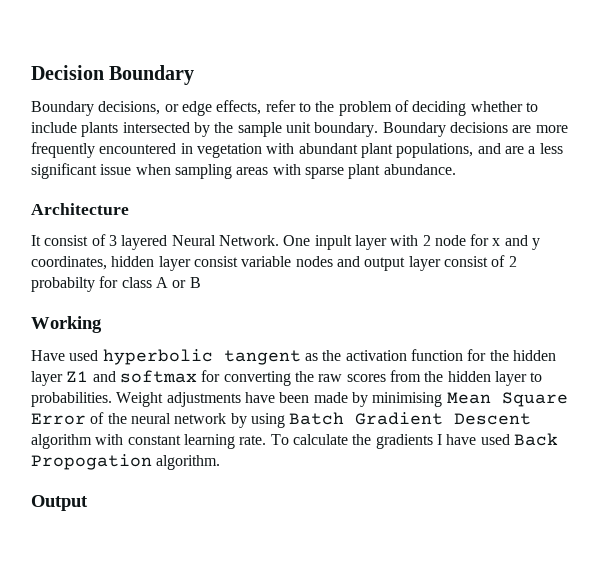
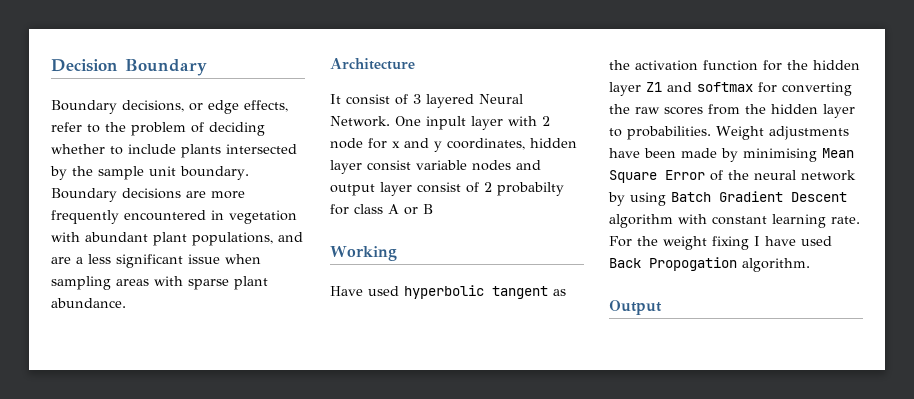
[270,434,433,449] To calculate the gradients -> [609,236,749,250] For the weight fixing

